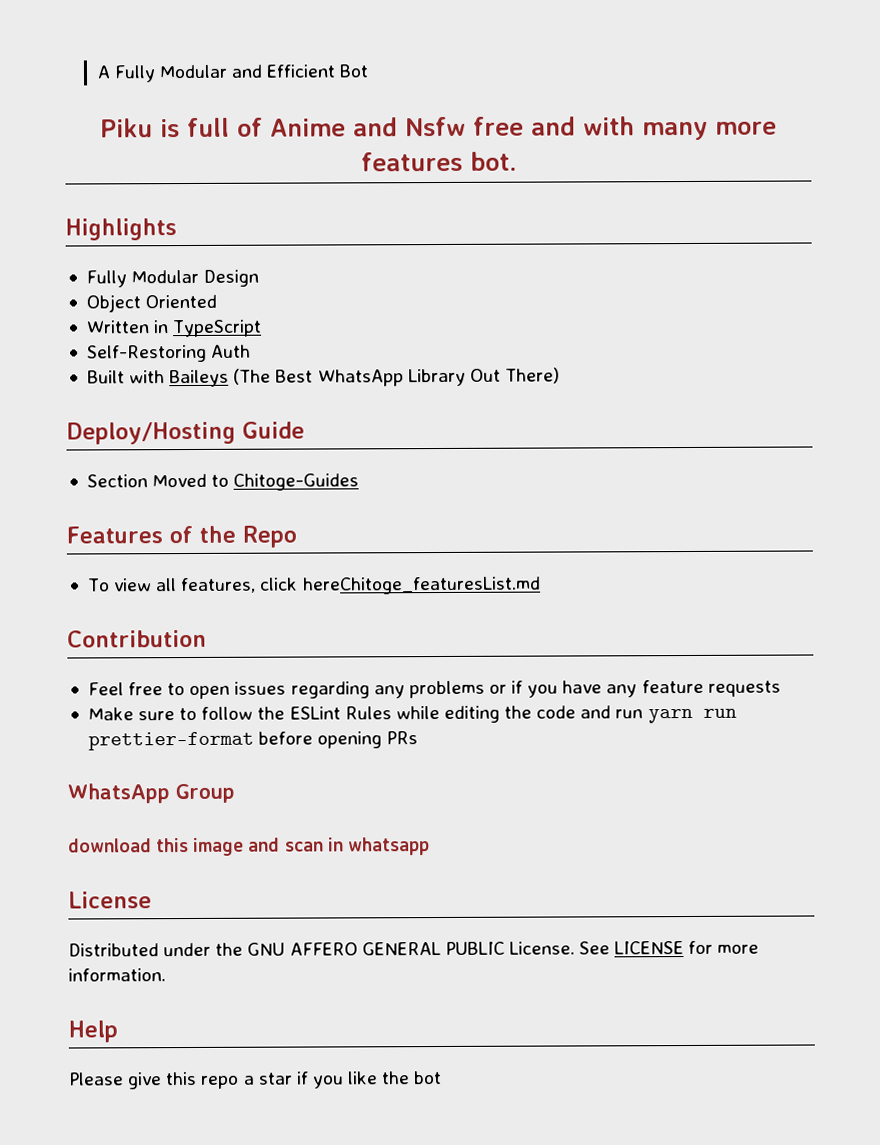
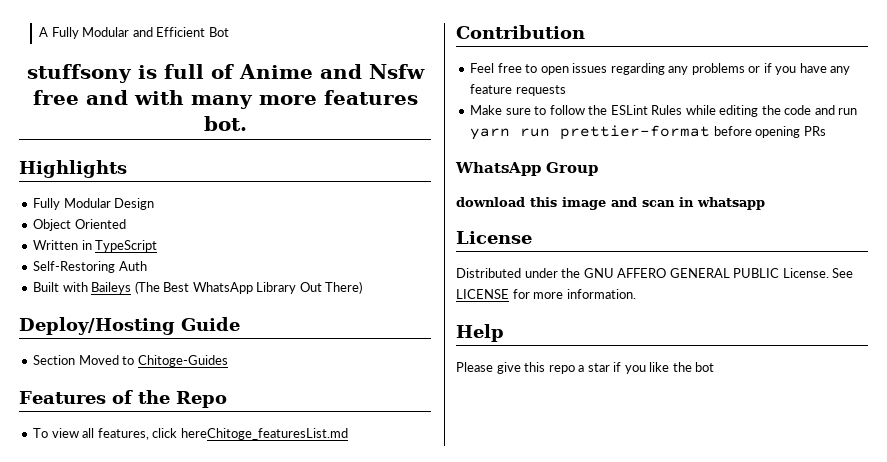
[100,118,153,138] Piku -> [26,64,132,83] stuffsony

